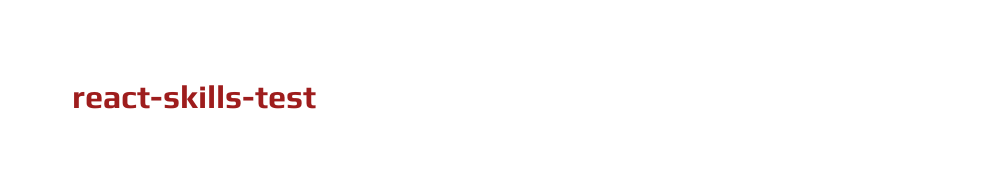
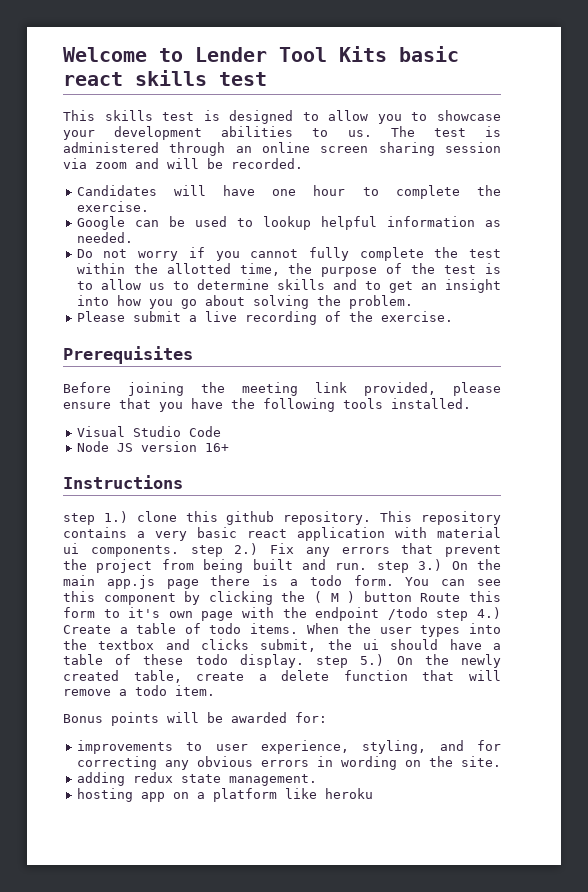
[72,85,316,109] react-skills-test -> [63,46,459,62] [63,70,267,86] [63,110,501,124] [63,126,502,140] [63,142,501,156] [63,158,303,169] [76,185,502,199] [76,201,149,212] [76,216,501,230] [76,232,133,243] [76,247,502,261] [76,263,502,277] [76,279,501,293] [76,295,413,309] [76,311,453,325] [63,346,193,364] [63,382,501,396] [63,398,471,412] [76,426,221,437] [76,441,229,452] [63,475,183,489] [63,511,501,525] [63,527,501,541] [63,543,501,557] [63,559,501,573] [63,575,502,589] [63,591,502,605] [63,607,502,621] [63,623,502,637] [63,639,501,652] [63,654,502,668] [63,670,501,683] [63,685,215,696] [63,712,327,726] [76,740,501,754] [76,756,501,770] [76,772,317,786] [76,788,373,802] Welcome to Lender Tool Kits basic react skills test // This skills test is designed to allow you to showcase your development abilities to us. The test is administered through an online screen sharing session via zoom and will be recorded. // Candidates will have one hour to complete the exercise. // Google can be used to lookup helpful information as needed. // Do not worry if you cannot fully complete the test within the allotted time, the purpose of the test is to allow us to determine skills and to get an insight into how you go about solving the problem. // Please submit a live recording of the exercise. // Prerequisites // Before joining the meeting link provided, please ensure that you have the following tools installed. // Visual Studio Code // Node JS version 16+ // Instructions // step 1.) clone this github repository. This repository contains a very basic react application with material ui components. step 2.) Fix any errors that prevent the project from being built and run. step 3.) On the main app.js page there is a todo form. You can see this component by clicking the ( M ) button Route this form to it's own page with the endpoint /todo step 4.) Create a table of todo items. When the user types into the textbox and clicks submit, the ui should have a table of these todo display. step 5.) On the newly created table, create a delete function that will remove a todo item. // Bonus points will be awarded for: // improvements to user experience, styling, and for correcting any obvious errors in wording on the site. // adding redux state management. // hosting app on a platform like heroku

